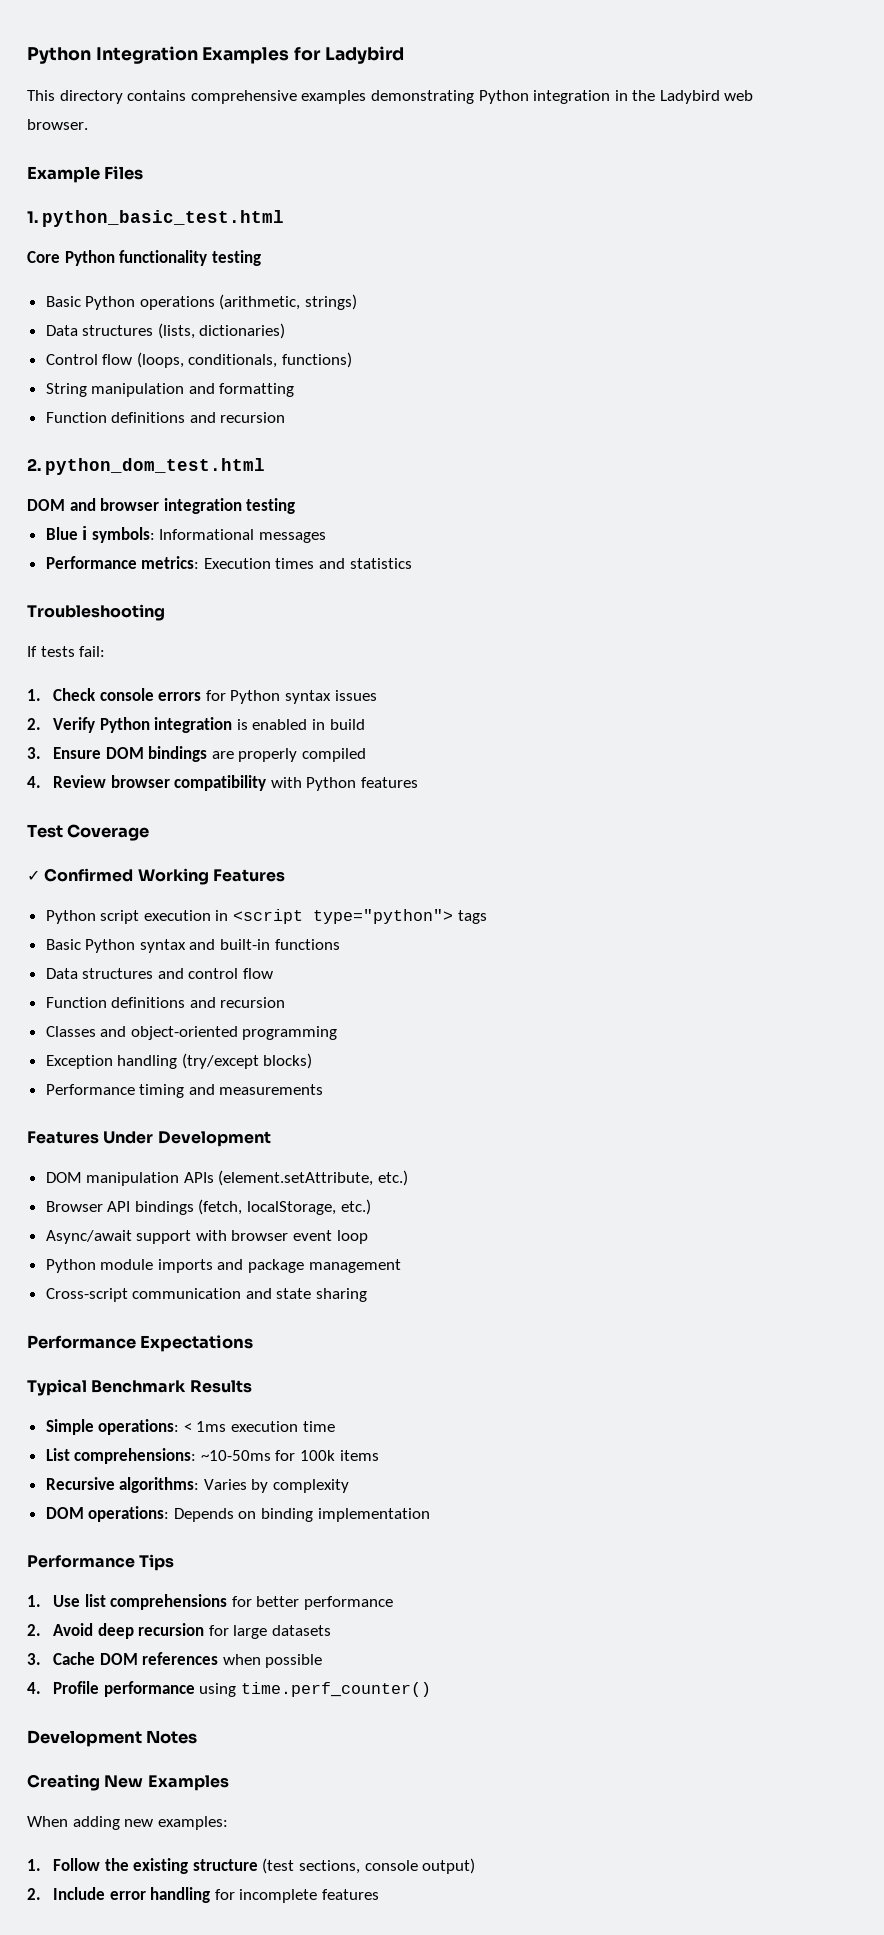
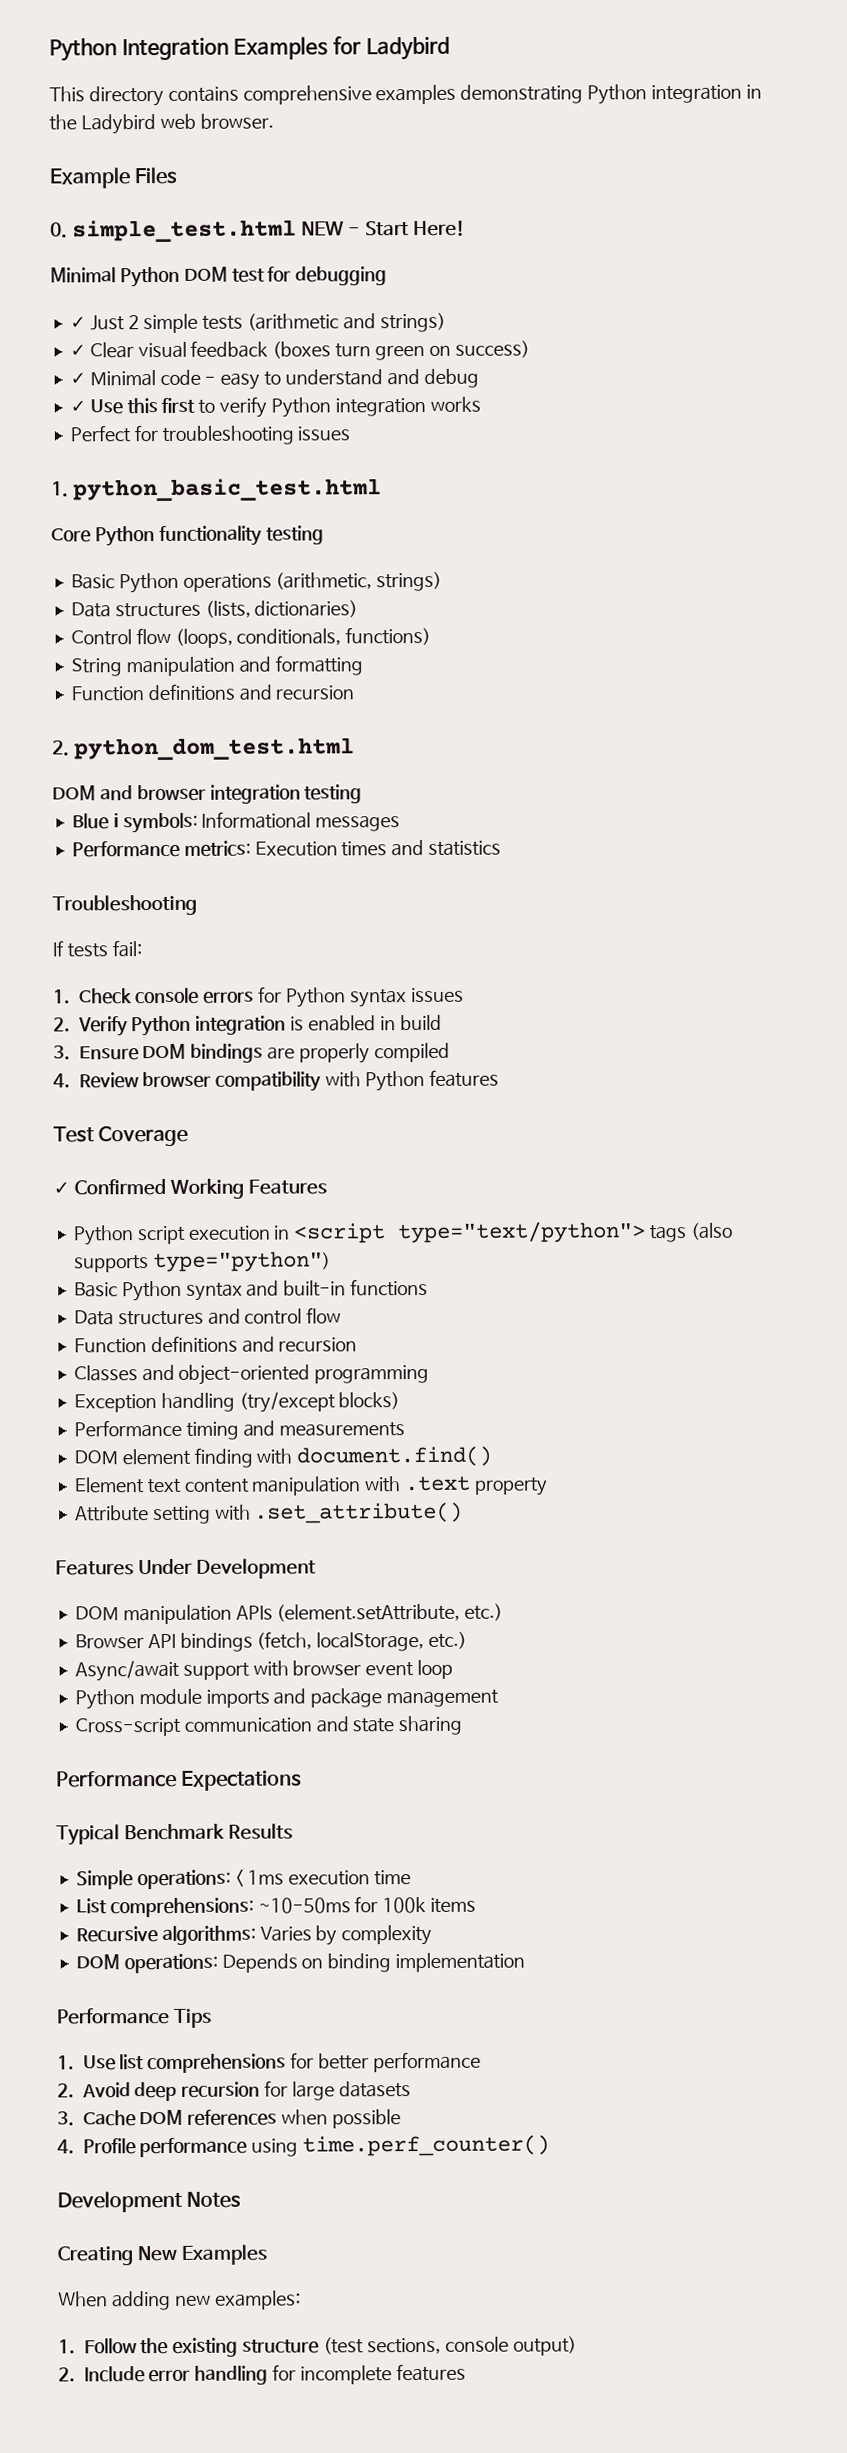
(144, 173) none -> [50,219,465,243] [50,266,388,288] [69,312,446,334] [69,340,530,361] [69,368,479,390] [69,396,481,418] [69,425,351,445] // 0. simple_test.html NEW - Start Here! // Minimal Python DOM test for debugging // ✓ Just 2 simple tests (arithmetic and strings) // ✓ Clear visual feedback (boxes turn green on success) // ✓ Minimal code - easy to understand and debug // ✓ Use this first to verify Python integration works // Perfect for troubleshooting issues
[313,909,454,924] type="python"> -> [397,1221,647,1244] type="text/python">
(487, 917) none -> [689,1222,733,1240] [73,1251,331,1273] (also supports type="python")
(324, 1089) none -> [73,1445,493,1468] [73,1475,548,1496] [74,1501,464,1525] // DOM element finding with document.find() // Element text content manipulation with .text property // Attribute setting with .set_attribute()

